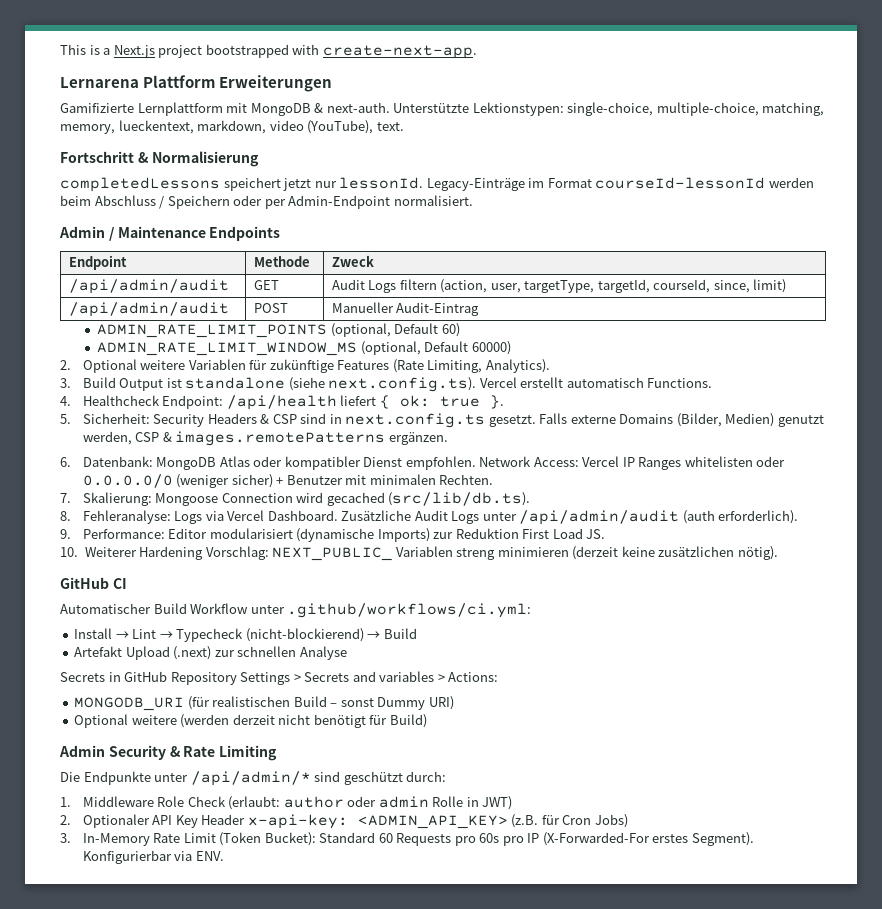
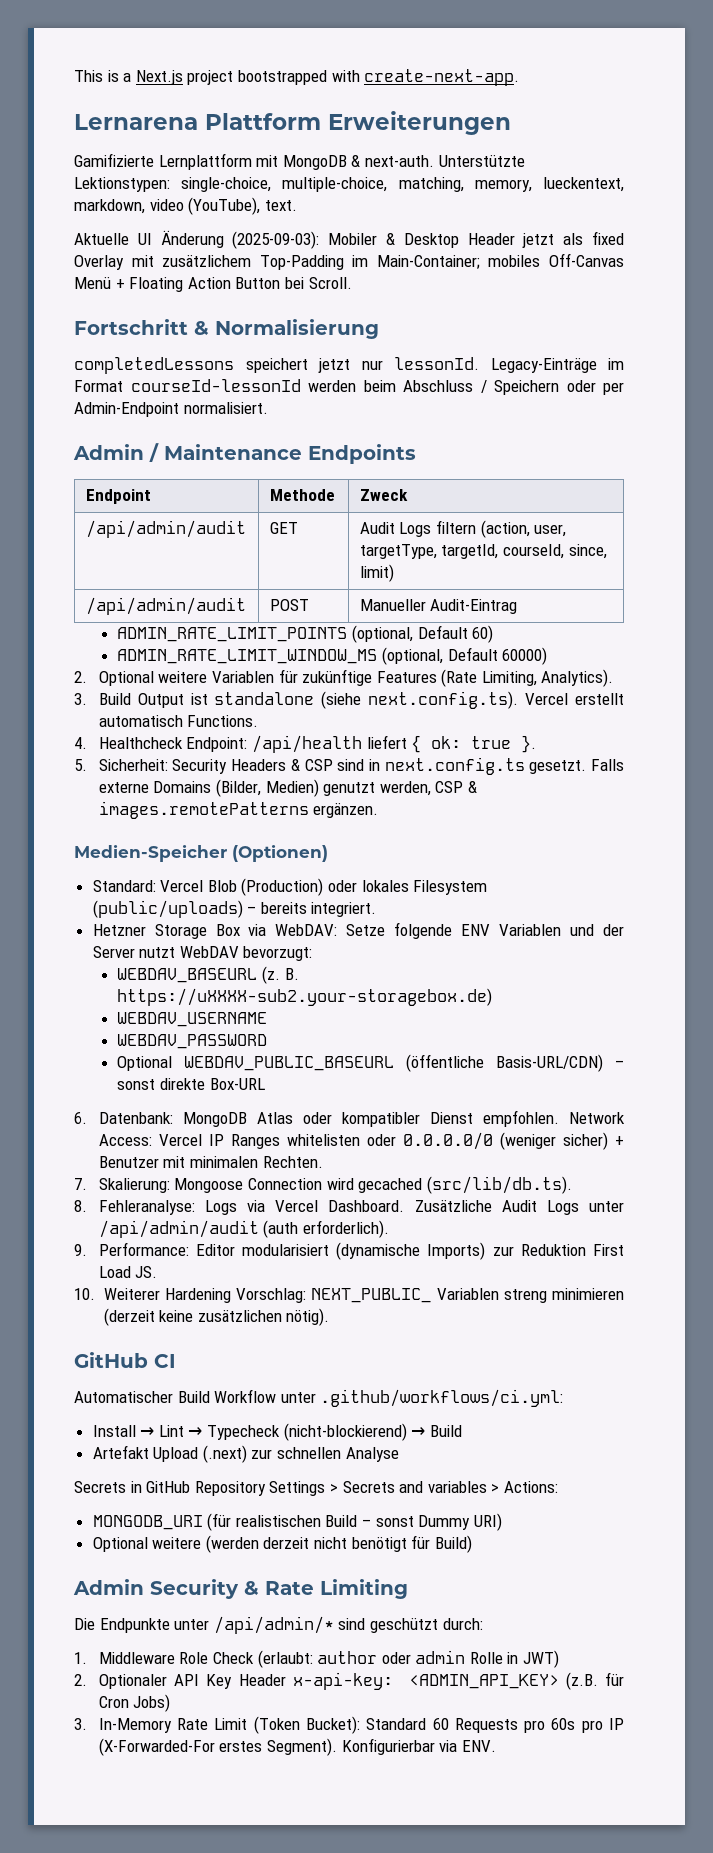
(404, 126) none -> [74,230,624,249] [74,253,624,270] [74,277,352,292] // Aktuelle UI Änderung (2025-09-03): Mobiler & Desktop Header jetzt als fixed Overlay mit zusätzlichem Top-Padding im Main-Container; mobiles Off-Canvas Menü + Floating Action Button bei Scroll.
(448, 438) none -> [74,845,328,862] [92,878,488,896] [92,900,377,918] [92,922,624,939] [92,946,313,961] [117,966,299,984] [117,988,493,1006] [117,1012,268,1027] [117,1034,268,1049] [117,1054,624,1072] [117,1078,265,1090] // Medien-Speicher (Optionen) // Standard: Vercel Blob (Production) oder lokales Filesystem (public/uploads) – bereits integriert. // Hetzner Storage Box via WebDAV: Setze folgende ENV Variablen und der Server nutzt WebDAV bevorzugt: // WEBDAV_BASEURL (z. B. https://uXXXX-sub2.your-storagebox.de) // WEBDAV_USERNAME // WEBDAV_PASSWORD // Optional WEBDAV_PUBLIC_BASEURL (öffentliche Basis-URL/CDN) – sonst direkte Box-URL

